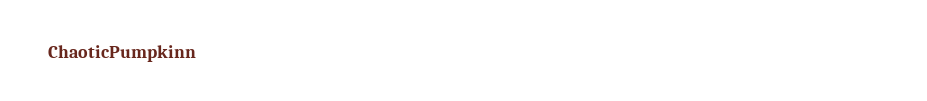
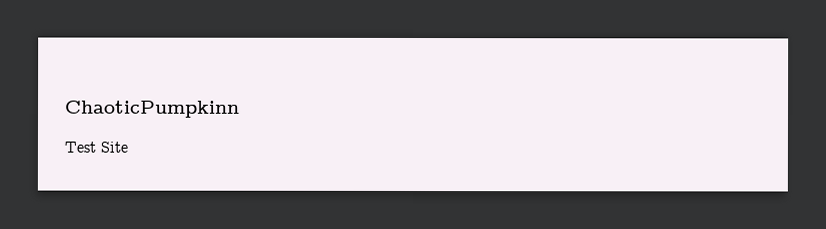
(196, 53) none -> [64,141,128,153] // Test Site

